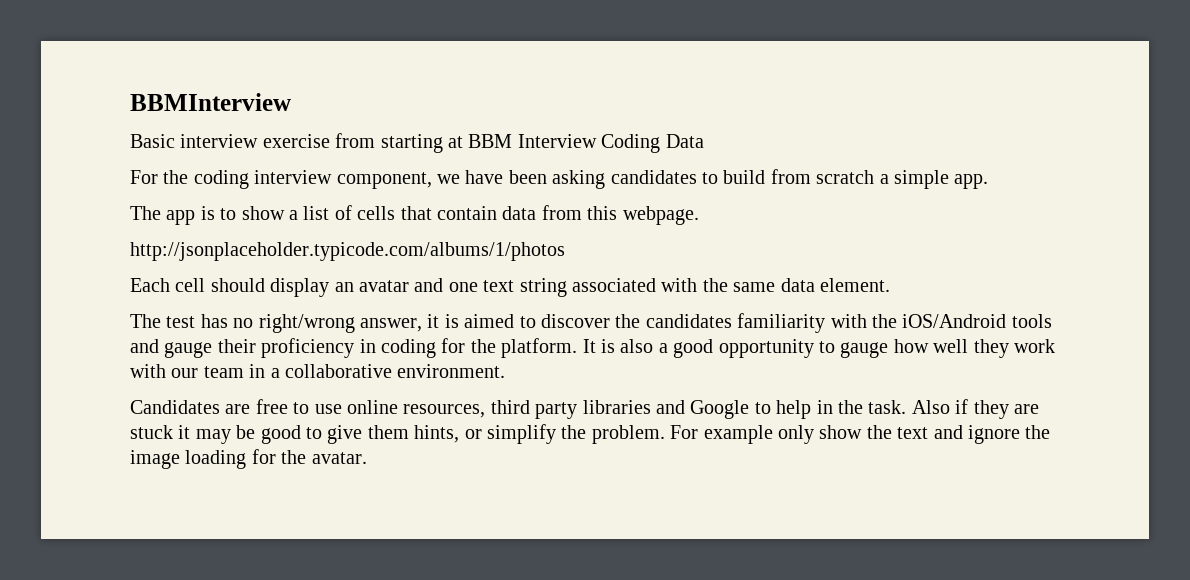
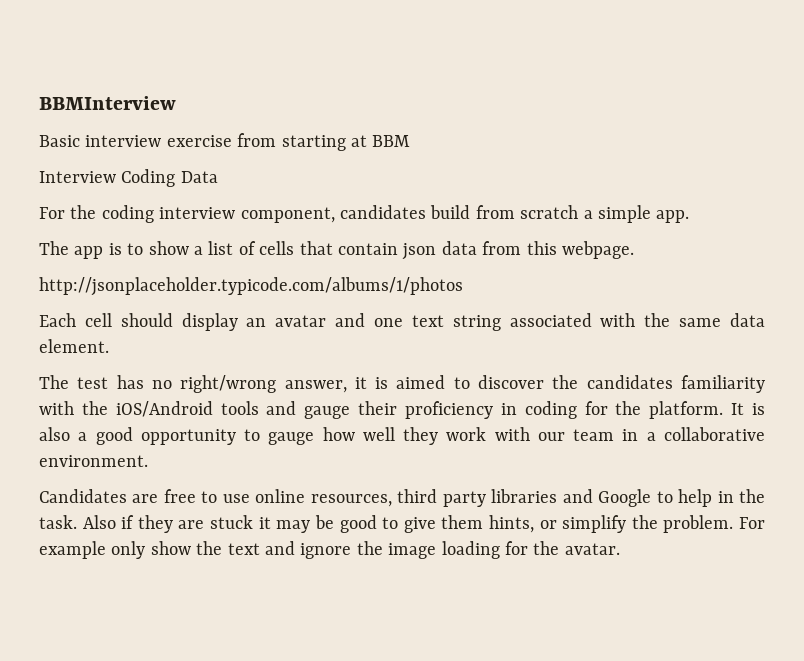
(513, 141) none -> (411, 141) //
[437,170,718,189] we have been asking candidates to -> [340,205,426,219] candidates
(497, 213) none -> [402,243,437,260] json

